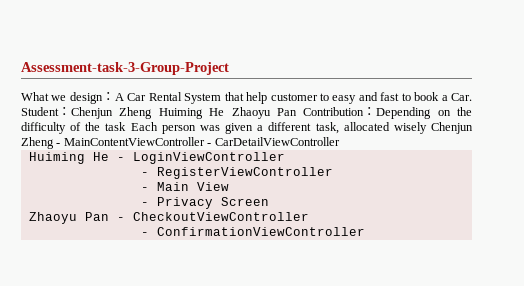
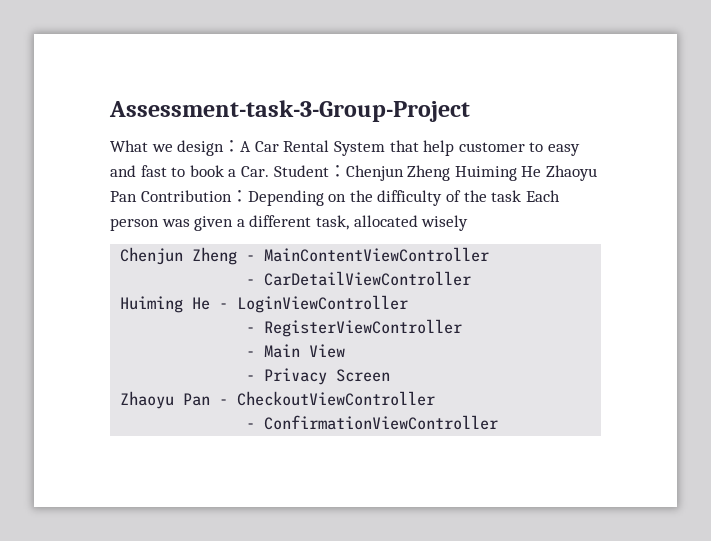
(427, 128) none -> (469, 223) //
(205, 141) none -> (490, 254) //

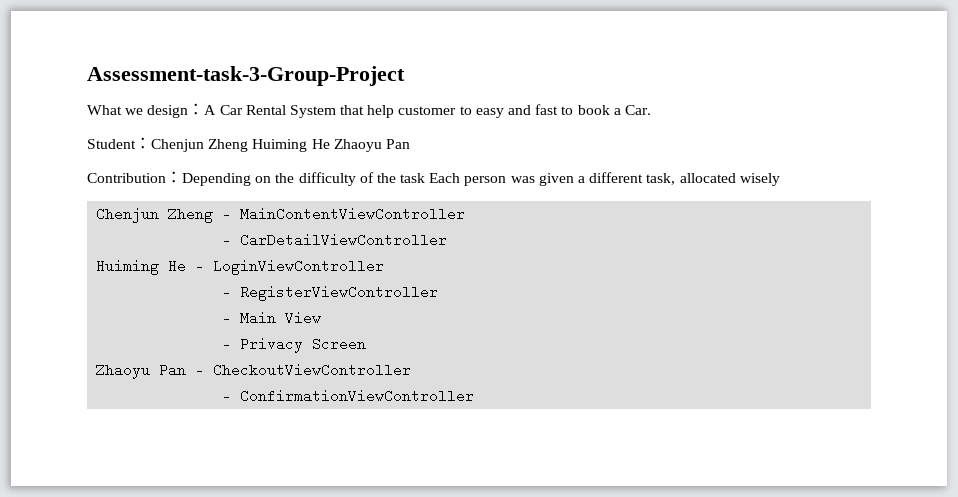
(269, 171) none -> (651, 110) //
(137, 196) none -> (410, 144) //

